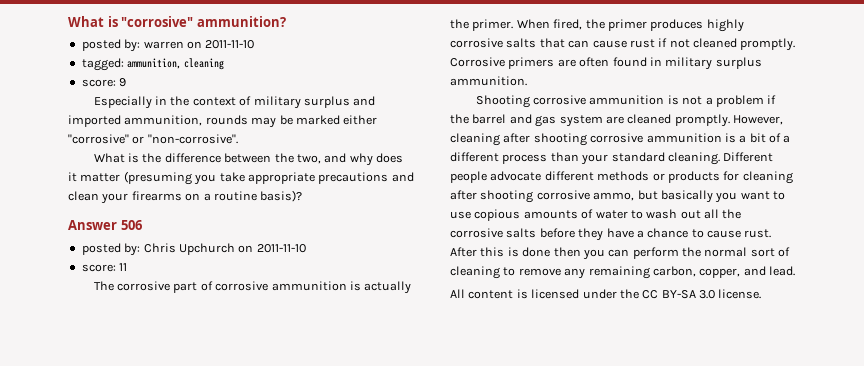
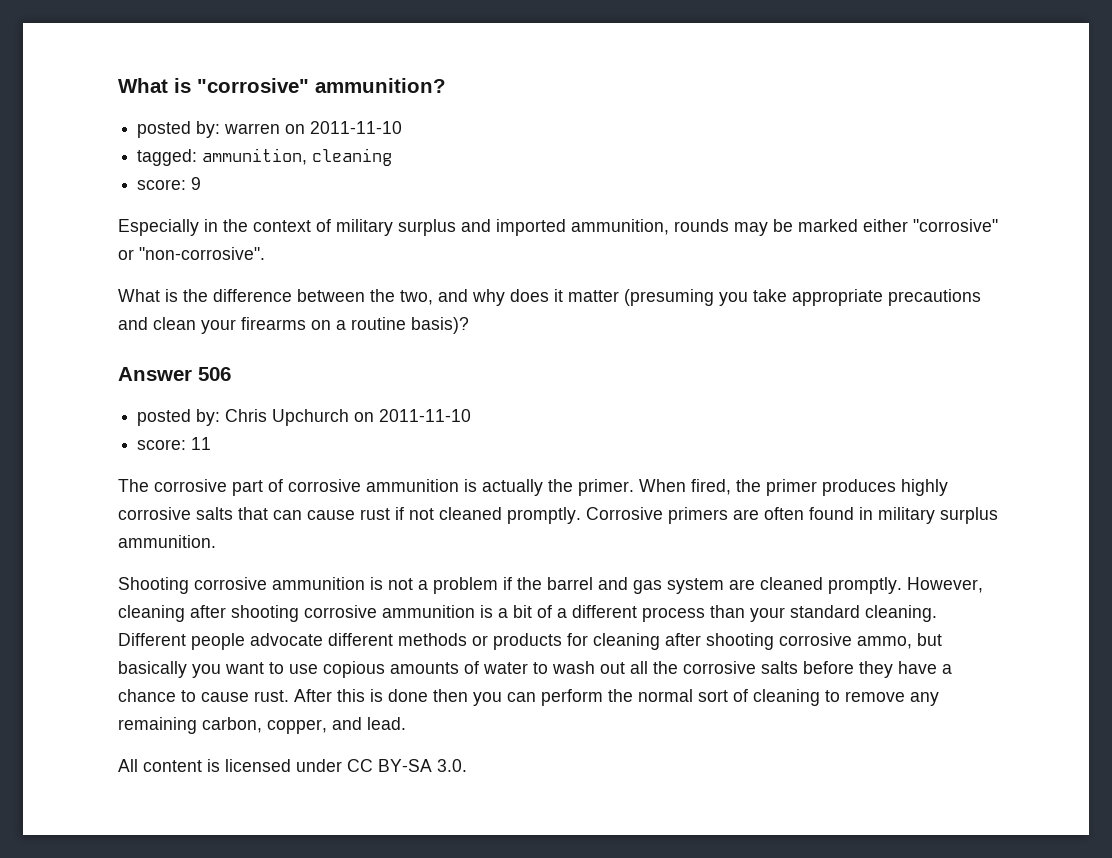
[619,289,639,299] the -> (342, 765) none
[699,289,762,299] 3.0 license. -> [437,759,467,772] 3.0.

